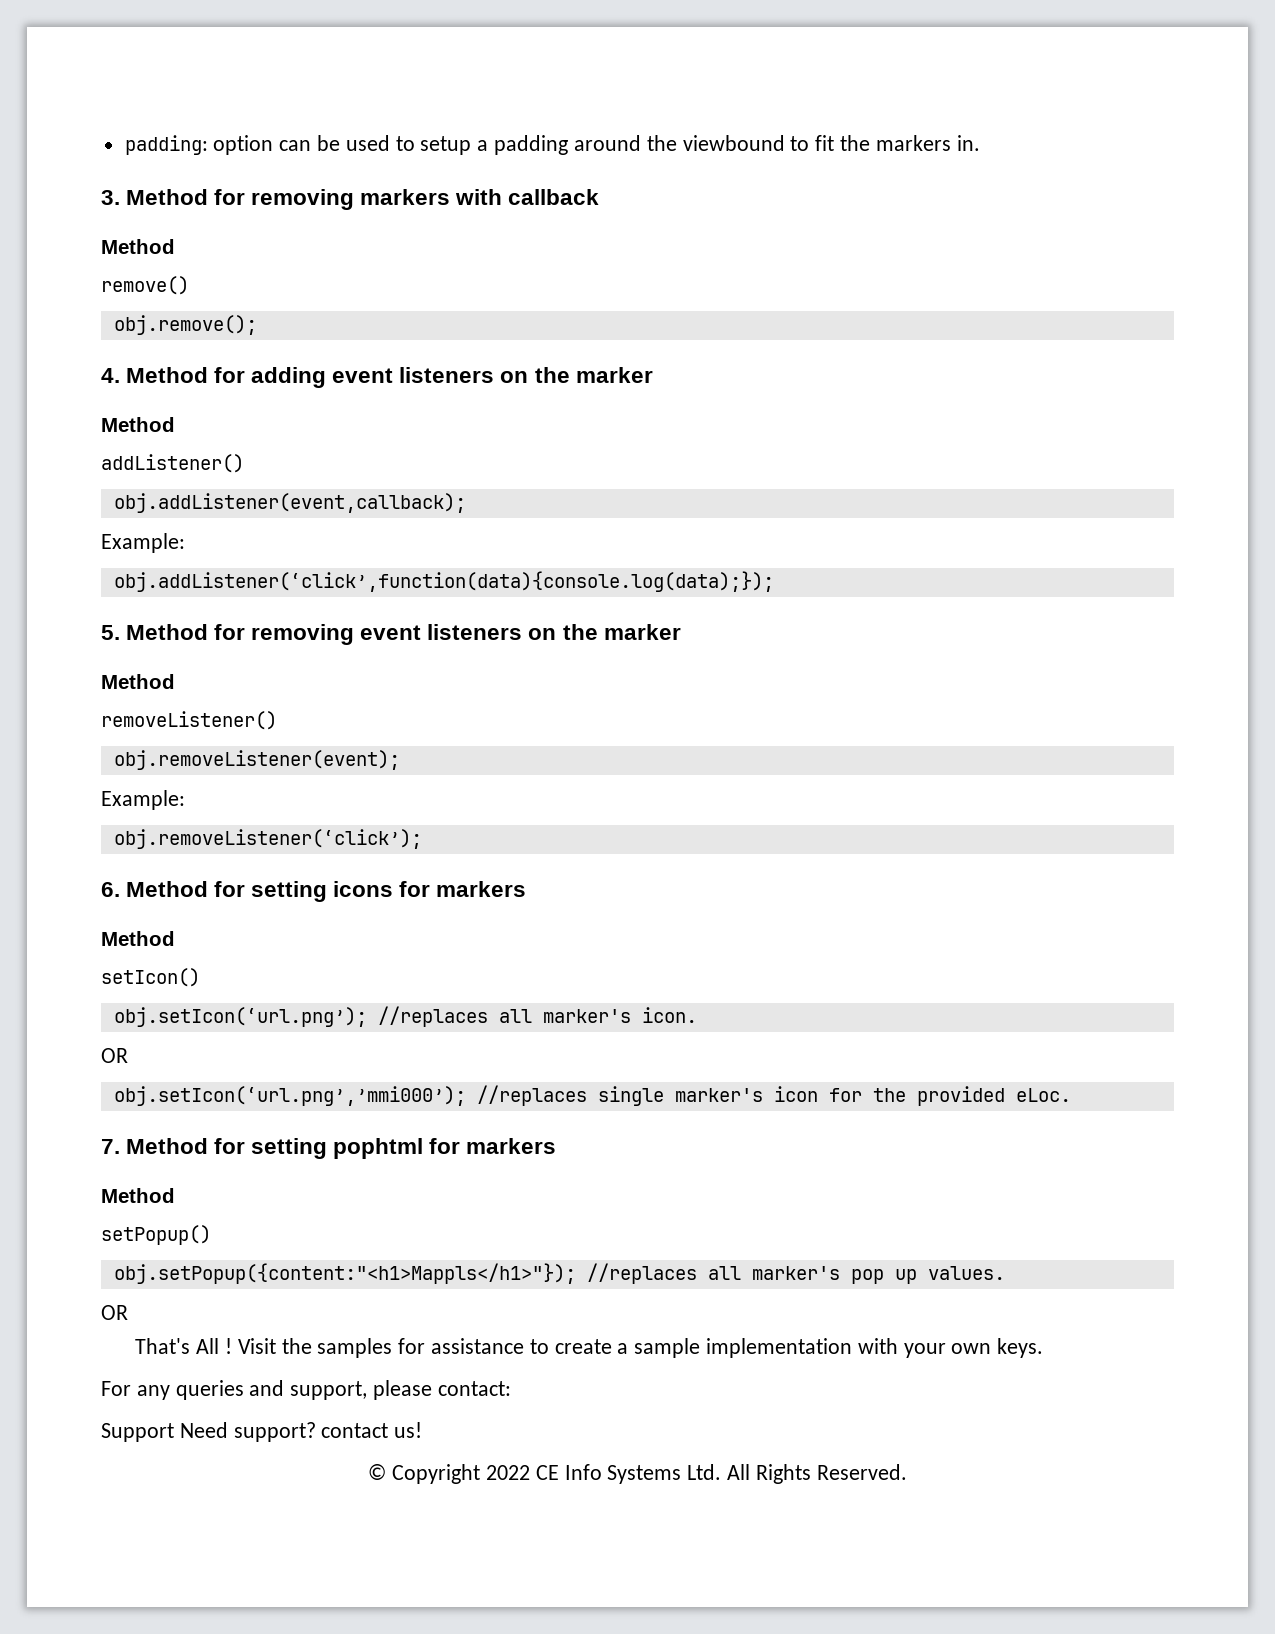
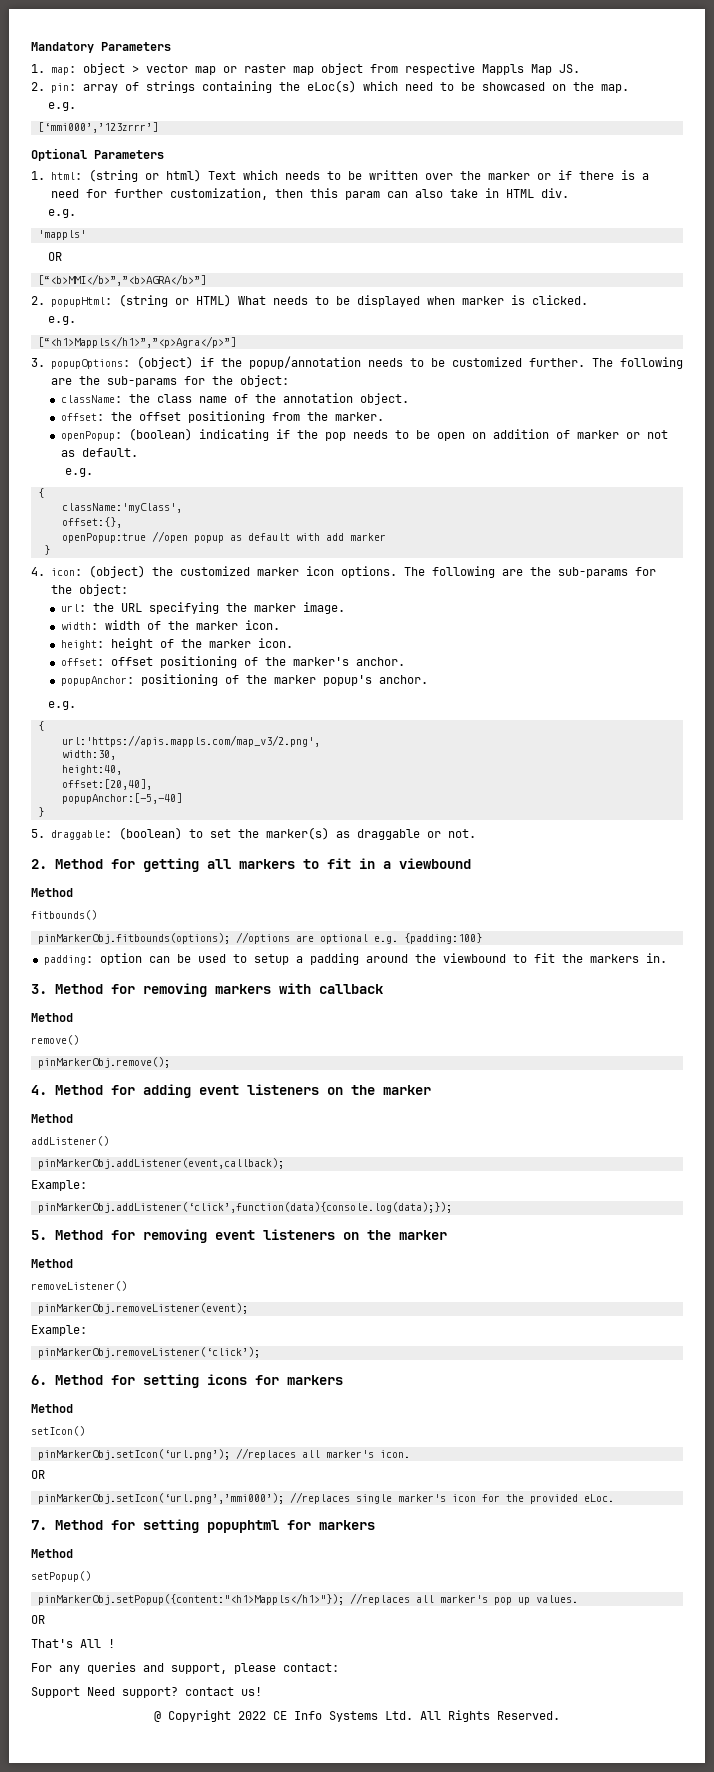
(124, 145) none -> [31,42,171,53] [31,63,580,75] [31,80,629,93] [48,102,77,111] [37,122,158,133] [31,148,164,161] [31,169,649,182] [50,188,569,200] [48,209,77,218] [37,230,86,240] [48,252,63,261] [37,274,206,286] [31,294,588,307] [48,316,77,325] [37,336,236,348] [31,356,683,369] [50,375,289,387] [60,393,409,405] [60,411,384,423] [60,428,668,441] [60,448,138,457] [65,468,94,477] [37,488,44,498] [61,503,182,513] [61,517,122,528] [61,531,386,543] [43,545,50,555] [31,565,656,578] [50,584,128,596] [60,602,345,614] [60,620,280,630] [60,638,293,650] [60,656,405,668] [60,674,428,686] [48,701,77,710] [37,721,44,731] [61,735,320,747] [61,750,116,760] [61,765,122,775] [61,779,152,790] [61,793,182,804] [37,807,44,817] [31,827,476,840] [31,858,471,872] [31,888,73,897] [31,910,97,920] [37,932,482,944] Mandatory Parameters // 1. map: object > vector map or raster map object from respective Mappls Map JS. // 2. pin: array of strings containing the eLoc(s) which need to be showcased on the map. // e.g. // [‘mmi000’,’123zrrr’] // Optional Parameters // 1. html: (string or html) Text which needs to be written over the marker or if there is a need for further customization, then this param can also take in HTML div. // e.g. // 'mappls' // OR // [“<b>MMI</b>”,”<b>AGRA</b>”] // 2. popupHtml: (string or HTML) What needs to be displayed when marker is clicked. // e.g. // [“<h1>Mappls</h1>”,”<p>Agra</p>”] // 3. popupOptions: (object) if the popup/annotation needs to be customized further. The following are the sub-params for the object: // className: the class name of the annotation object. // offset: the offset positioning from the marker. // openPopup: (boolean) indicating if the pop needs to be open on addition of marker or not as default. // e.g. // { // className:'myClass', // offset:{}, // openPopup:true //open popup as default with add marker // } // 4. icon: (object) the customized marker icon options. The following are the sub-params for the object: // url: the URL specifying the marker image. // width: width of the marker icon. // height: height of the marker icon. // offset: offset positioning of the marker's anchor. // popupAnchor: positioning of the marker popup's anchor. // e.g. // { // url:'https://apis.mappls.com/map_v3/2.png', // width:30, // height:40, // offset:[20,40], // popupAnchor:[-5,-40] // } // 5. draggable: (boolean) to set the marker(s) as draggable or not. // 2. Method for getting all markers to fit in a viewbound // Method // fitbounds() // pinMarkerObj.fitbounds(options); //options are optional e.g. {padding:100} //
[113,315,257,335] obj.remove(); -> [37,1057,170,1068] pinMarkerObj.remove();
[113,493,466,513] [101,533,185,553] [113,571,774,592] obj.addListener(event,callback); // Example: // obj.addListener(‘click’,function(data){console.log(data);}); -> [37,1158,284,1169] [31,1180,87,1191] [37,1202,452,1213] pinMarkerObj.addListener(event,callback); // Example: // pinMarkerObj.addListener(‘click’,function(data){console.log(data);});
[113,750,400,770] [101,790,185,810] [113,829,422,849] obj.removeListener(event); // Example: // obj.removeListener(‘click’); -> [37,1303,248,1314] [31,1325,87,1336] [37,1347,260,1358] pinMarkerObj.removeListener(event); // Example: // pinMarkerObj.removeListener(‘click’);
[113,1007,367,1027] obj.setIcon(‘url.png’); -> [37,1449,230,1460] pinMarkerObj.setIcon(‘url.png’);
[113,1086,466,1106] obj.setIcon(‘url.png’,’mmi000’); -> [37,1493,284,1504] pinMarkerObj.setIcon(‘url.png’,’mmi000’);
[333,1138,424,1159] pophtml -> [207,1520,279,1533] popuphtml
[113,1263,576,1284] obj.setPopup({content:"<h1>Mappls</h1>"}); -> [37,1593,344,1605] pinMarkerObj.setPopup({content:"<h1>Mappls</h1>"});
[237,1338,1044,1358] Visit the samples for assistance to create a sample implementation with your own keys. -> (115, 1643) none
[368,1464,387,1480] © -> [154,1711,161,1722] @

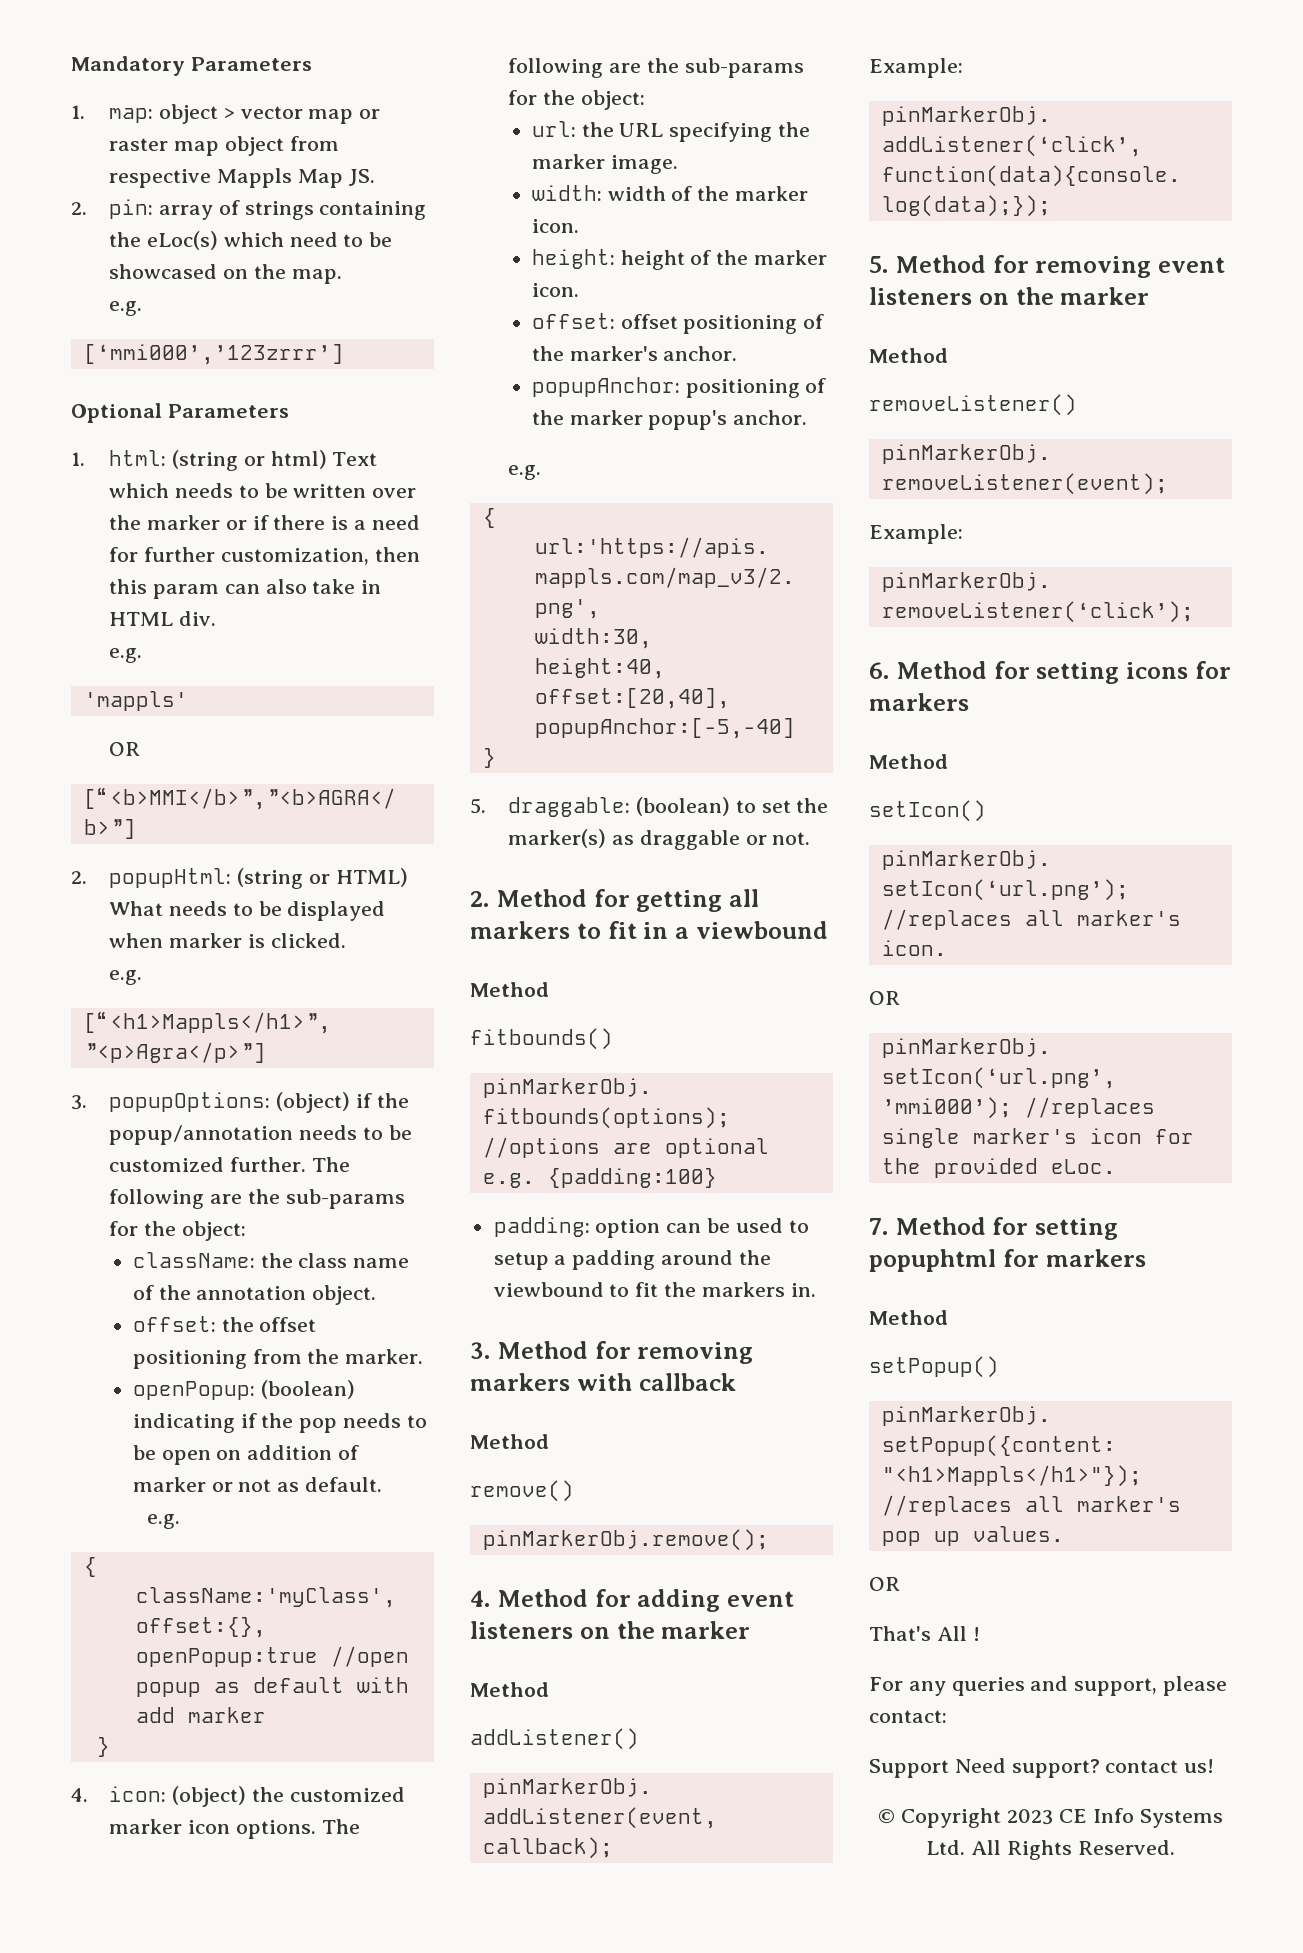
[154,1710,266,1722] @ Copyright 2022 -> [878,1808,1054,1828] © Copyright 2023

